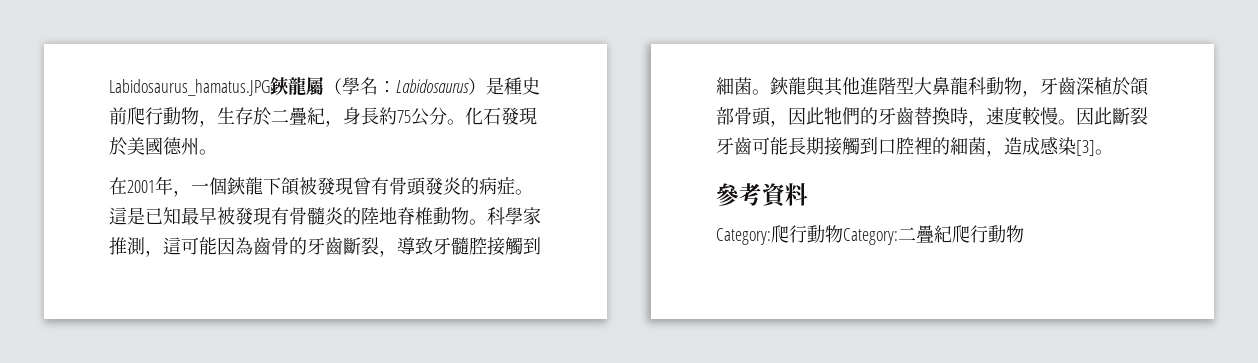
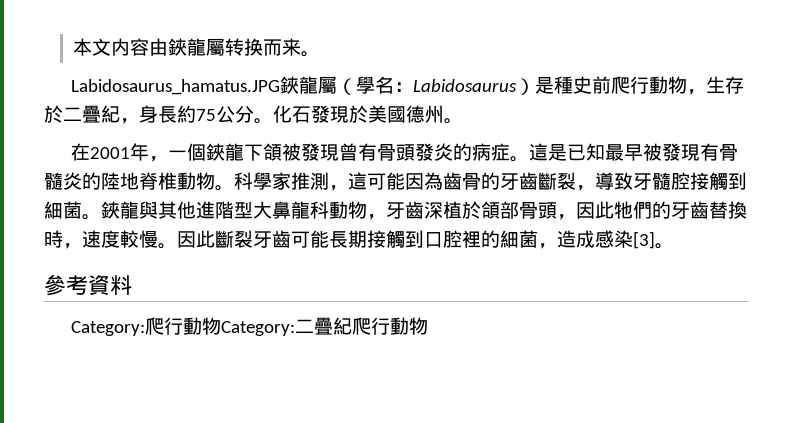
(109, 87) none -> [72,38,320,57] 本文内容由鋏龍屬转换而来。 //

